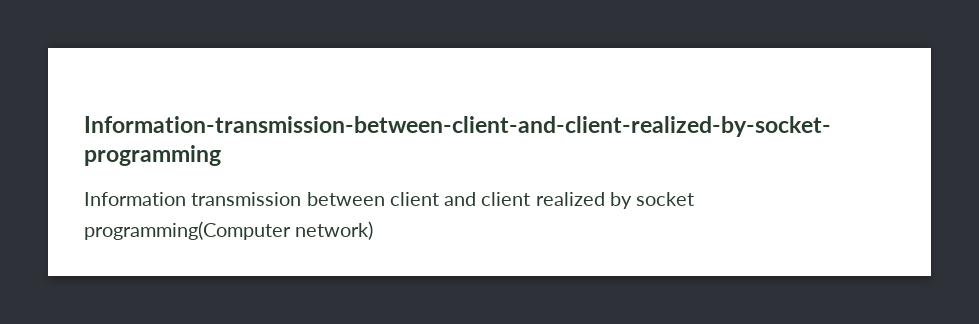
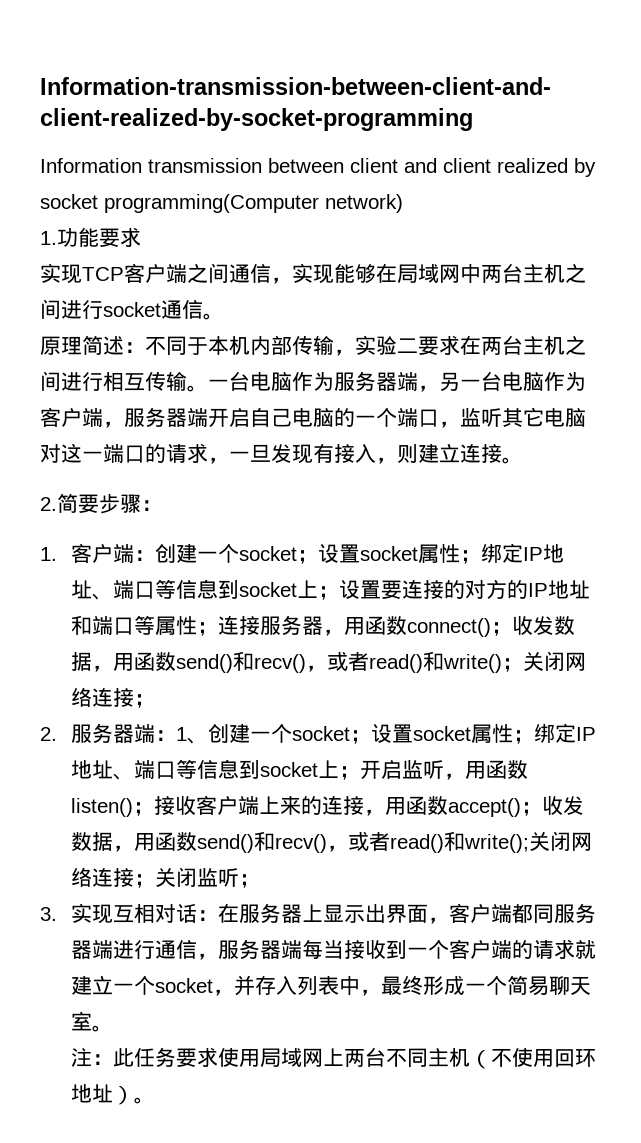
(374, 230) none -> [40,227,141,247] [40,263,586,284] [40,299,224,320] [40,335,586,356] [40,371,586,392] [40,407,586,428] [40,443,523,464] [40,493,162,514] [40,543,565,564] [71,579,591,600] [71,615,576,637] [71,651,587,673] [71,687,156,708] [40,723,597,744] [71,759,529,780] [71,795,585,817] [71,831,593,853] [71,867,261,888] [40,903,597,924] [71,939,597,960] [71,975,592,996] [71,1011,114,1032] [71,1047,597,1069] [71,1084,156,1105] // 1.功能要求 // 实现TCP客户端之间通信，实现能够在局域网中两台主机之间进行socket通信。 // 原理简述：不同于本机内部传输，实验二要求在两台主机之间进行相互传输。一台电脑作为服务器端，另一台电脑作为客户端，服务器端开启自己电脑的一个端口，监听其它电脑对这一端口的请求，一旦发现有接入，则建立连接。 // 2.简要步骤： // 1.客户端：创建一个socket；设置socket属性；绑定IP地址、端口等信息到socket上；设置要连接的对方的IP地址和端口等属性；连接服务器，用函数connect()；收发数据，用函数send()和recv()，或者read()和write()；关闭网络连接； // 2.服务器端：1、创建一个socket；设置socket属性；绑定IP地址、端口等信息到socket上；开启监听，用函数listen()；接收客户端上来的连接，用函数accept()；收发数据，用函数send()和recv()，或者read()和write();关闭网络连接；关闭监听； // 3.实现互相对话：在服务器上显示出界面，客户端都同服务器端进行通信，服务器端每当接收到一个客户端的请求就建立一个socket，并存入列表中，最终形成一个简易聊天室。 // 注：此任务要求使用局域网上两台不同主机（不使用回环地址）。

